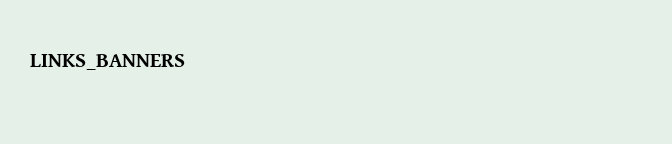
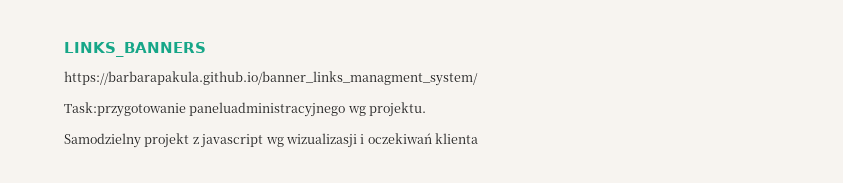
(185, 62) none -> [64,71,478,86] [64,102,427,117] [64,133,478,148] // https://barbarapakula.github.io/banner_links_managment_system/ // Task:przygotowanie paneluadministracyjnego wg projektu. // Samodzielny projekt z javascript wg wizualizasji i oczekiwań klienta

